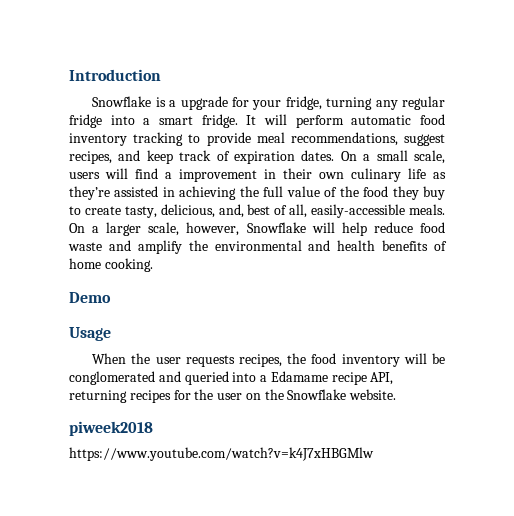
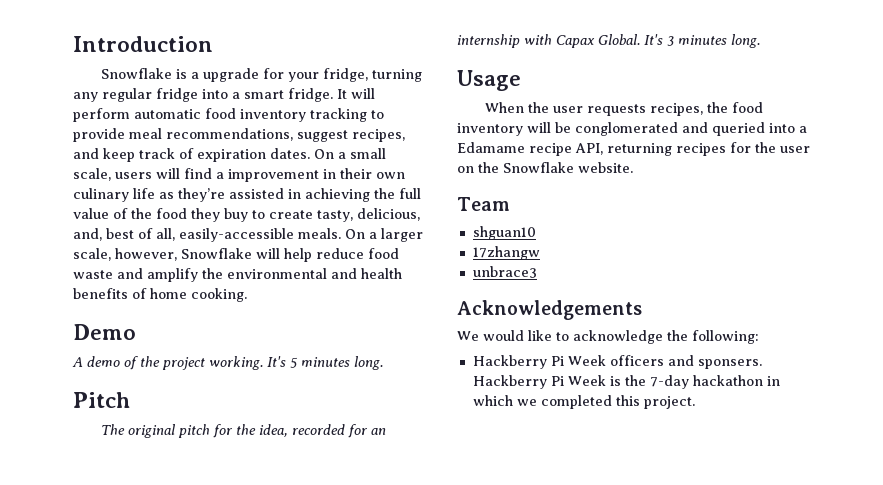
(111, 297) none -> [72,356,383,370] [73,392,130,408] [100,424,386,438] [457,34,760,48] // A demo of the project working. It's 5 minutes long. // Pitch // The original pitch for the idea, recorded for an internship with Capax Global. It's 3 minutes long.
[69,421,153,436] [69,447,374,461] piweek2018 // https://www.youtube.com/watch?v=k4J7xHBGMlw -> [457,197,510,211] [472,226,536,240] [472,246,540,260] [472,266,537,278] [457,300,642,320] [457,330,759,344] [472,355,762,369] [472,375,780,389] [472,395,695,409] Team // shguan10 // 17zhangw // unbrace3 // Acknowledgements // We would like to acknowledge the following: // Hackberry Pi Week officers and sponsers. Hackberry Pi Week is the 7-day hackathon in which we completed this project.

